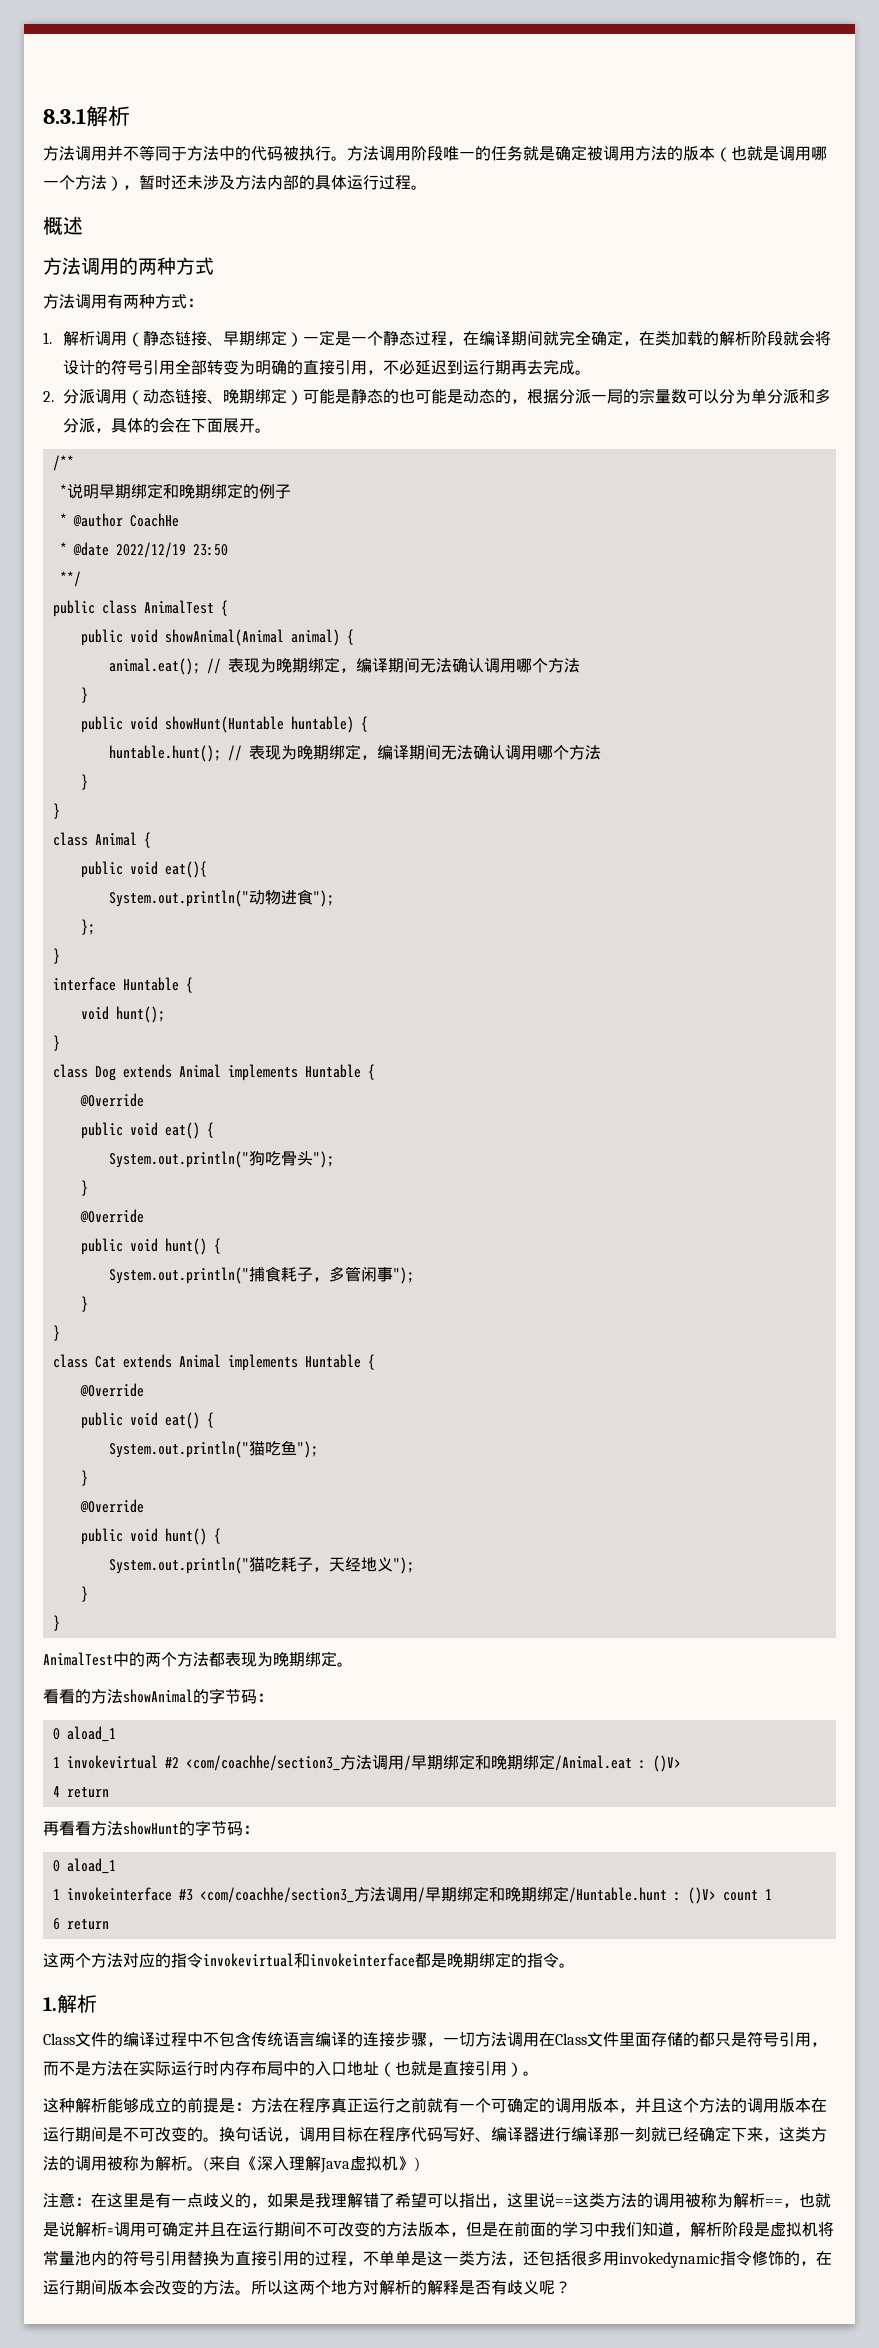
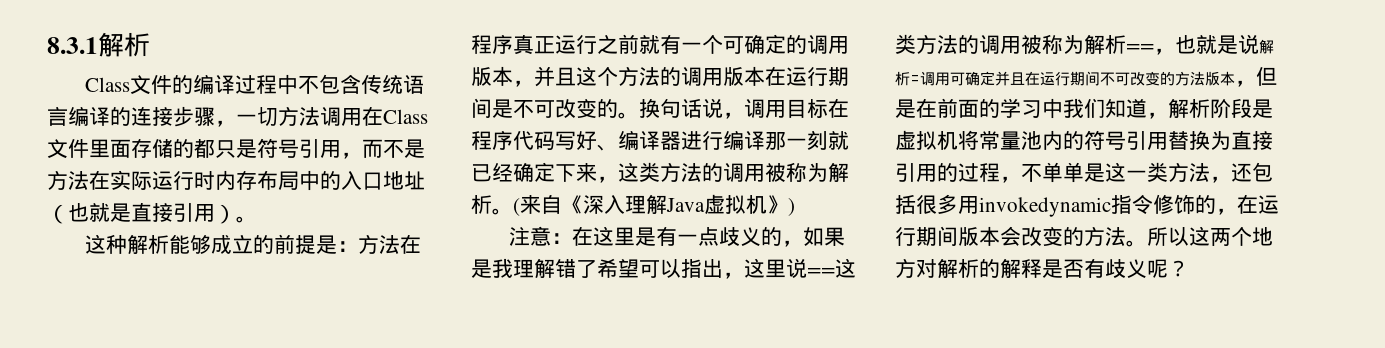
[43,145,827,162] [43,175,427,191] [43,216,83,235] [43,257,214,275] [43,294,203,309] [43,330,831,347] [62,359,591,375] [43,388,831,405] [62,417,271,433] [52,455,74,471] [59,483,291,499] [59,513,179,527] [59,542,228,558] [59,571,81,587] [52,600,228,617] [80,629,354,646] [108,657,580,675] [80,687,88,703] [80,716,368,733] [108,744,601,762] [80,774,88,790] [52,803,60,819] [52,832,151,848] [80,861,207,878] [108,889,334,907] [80,919,95,935] [52,948,60,964] [52,977,193,993] [80,1006,165,1023] [52,1035,60,1051] [52,1064,375,1081] [79,1093,144,1107] [80,1122,214,1139] [108,1151,334,1168] [80,1180,88,1196] [79,1209,144,1223] [80,1238,221,1255] [108,1266,414,1284] [80,1296,88,1312] [52,1325,60,1341] [52,1354,375,1371] [79,1383,144,1397] [80,1412,214,1429] [108,1440,318,1458] [80,1470,88,1486] [79,1499,144,1513] [80,1528,221,1545] [108,1557,414,1574] [80,1586,88,1602] [52,1615,60,1631] [43,1651,353,1667] [43,1688,273,1704] [52,1726,116,1742] [52,1754,681,1772] [52,1786,109,1798] [43,1820,259,1836] [52,1858,116,1874] [52,1886,772,1904] [52,1918,109,1930] [43,1952,575,1968] [43,1994,97,2013] // 方法调用并不等同于方法中的代码被执行。方法调用阶段唯一的任务就是确定被调用方法的版本（也就是调用哪一个方法），暂时还未涉及方法内部的具体运行过程。 // 概述 // 方法调用的两种方式 // 方法调用有两种方式： // 1.解析调用（静态链接、早期绑定）一定是一个静态过程，在编译期间就完全确定，在类加载的解析阶段就会将设计的符号引用全部转变为明确的直接引用，不必延迟到运行期再去完成。 // 2.分派调用（动态链接、晚期绑定）可能是静态的也可能是动态的，根据分派一局的宗量数可以分为单分派和多分派，具体的会在下面展开。 // /** // *说明早期绑定和晚期绑定的例子 // * @author CoachHe // * @date 2022/12/19 23:50 // **/ // public class AnimalTest { // public void showAnimal(Animal animal) { // animal.eat(); // 表现为晚期绑定，编译期间无法确认调用哪个方法 // } // public void showHunt(Huntable huntable) { // huntable.hunt(); // 表现为晚期绑定，编译期间无法确认调用哪个方法 // } // } // class Animal { // public void eat(){ // System.out.println("动物进食"); // }; // } // interface Huntable { // void hunt(); // } // class Dog extends Animal implements Huntable { // @Override // public void eat() { // System.out.println("狗吃骨头"); // } // @Override // public void hunt() { // System.out.println("捕食耗子，多管闲事"); // } // } // class Cat extends Animal implements Huntable { // @Override // public void eat() { // System.out.println("猫吃鱼"); // } // @Override // public void hunt() { // System.out.println("猫吃耗子，天经地义"); // } // } // AnimalTest中的两个方法都表现为晚期绑定。 // 看看的方法showAnimal的字节码： // 0 aload_1 // 1 invokevirtual #2 <com/coachhe/section3_方法调用/早期绑定和晚期绑定/Animal.eat : ()V> // 4 return // 再看看方法showHunt的字节码： // 0 aload_1 // 1 invokeinterface #3 <com/coachhe/section3_方法调用/早期绑定和晚期绑定/Huntable.hunt : ()V> count 1 // 6 return // 这两个方法对应的指令invokevirtual和invokeinterface都是晚期绑定的指令。 // 1.解析 -> (150, 44) none

